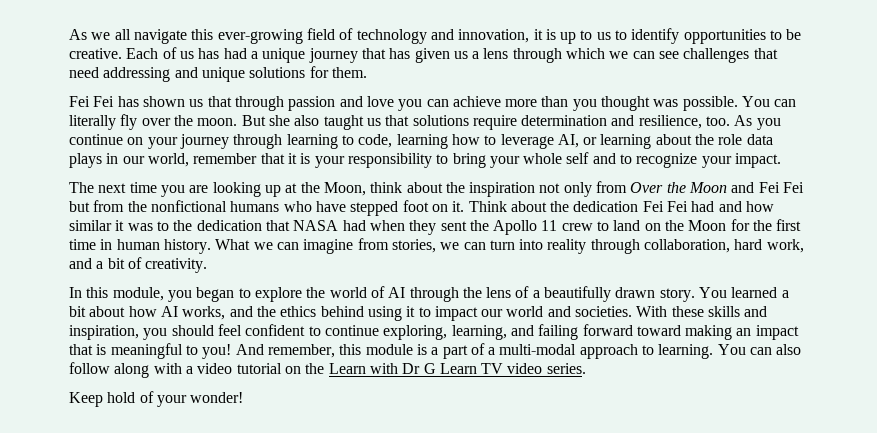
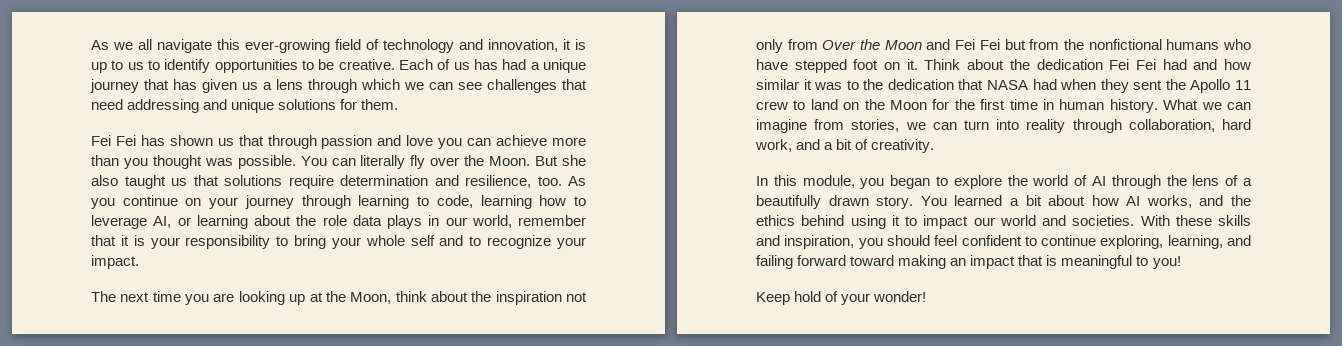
[197,118,238,126] moon. -> [489,156,531,166] Moon.
[235,343,802,359] [69,362,586,378] And remember, this module is a part of a multi-modal approach to learning. You can also follow along with a video tutorial on the Learn with Dr G Learn TV video series. -> (1181, 262) none

